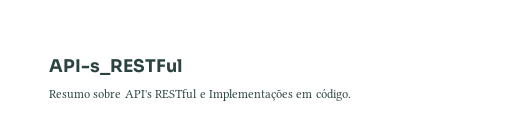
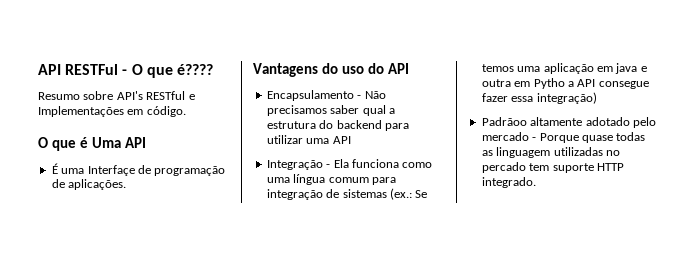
[49,58,183,75] API-s_RESTFul -> [38,64,213,78] API RESTFul - O que é????
(351, 95) none -> [38,137,146,151] [51,163,226,176] [51,179,127,190] [253,63,409,77] [266,90,386,101] [266,105,395,116] [266,120,409,131] [266,135,351,144] [266,159,433,170] [266,174,396,185] [266,188,428,200] [481,63,647,74] [481,78,649,89] [481,92,597,104] [481,117,656,128] [481,132,646,143] [481,147,620,158] [481,162,624,173] [481,177,536,188] // O que é Uma API // É uma Interfaçe de programação de aplicações. // Vantagens do uso do API // Encapsulamento - Não precisamos saber qual a estrutura do backend para utilizar uma API // Integração - Ela funciona como uma língua comum para integração de sistemas (ex.: Se temos uma aplicação em java e outra em Pytho a API consegue fazer essa integração) // Padrãoo altamente adotado pelo mercado - Porque quase todas as linguagem utilizadas no percado tem suporte HTTP integrado.

